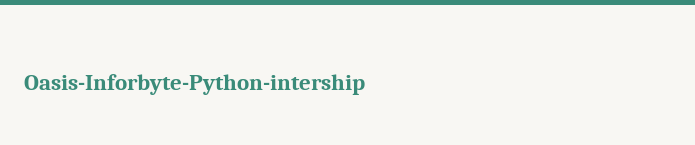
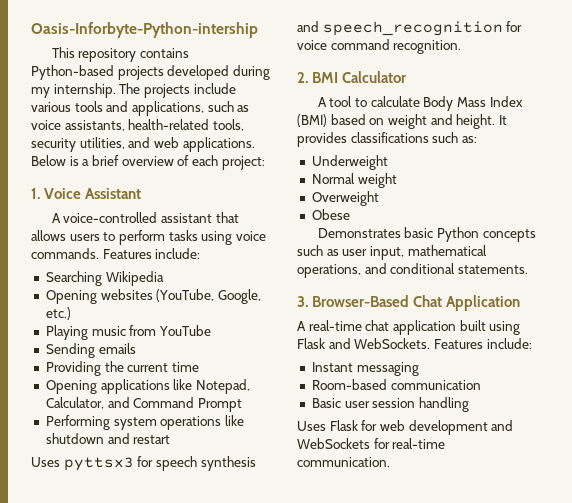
(365, 84) none -> [51,47,190,62] [31,65,270,80] [31,83,236,98] [31,101,250,116] [31,119,244,131] [31,137,255,152] [31,155,265,170] [31,188,142,199] [51,212,239,223] [31,230,266,245] [31,248,201,259] [45,271,164,286] [45,289,261,304] [45,307,71,320] [45,325,211,340] [45,343,136,358] [45,361,199,376] [45,379,250,394] [45,397,242,412] [45,415,244,430] [45,433,171,444] [31,456,256,471] [297,21,523,36] [297,39,462,54] [297,71,408,83] [317,96,523,111] [297,114,507,129] [297,132,477,147] [311,155,388,170] [311,173,397,188] [311,191,379,206] [311,209,350,220] [317,227,536,242] [297,245,487,260] [297,263,528,278] [297,295,521,311] [297,320,521,335] [297,338,532,349] [311,362,419,376] [311,379,481,390] [311,397,469,412] [297,420,514,435] [297,438,446,449] [297,457,390,467] // This repository contains Python-based projects developed during my internship. The projects include various tools and applications, such as voice assistants, health-related tools, security utilities, and web applications. Below is a brief overview of each project: // 1. Voice Assistant // A voice-controlled assistant that allows users to perform tasks using voice commands. Features include: // Searching Wikipedia // Opening websites (YouTube, Google, etc.) // Playing music from YouTube // Sending emails // Providing the current time // Opening applications like Notepad, Calculator, and Command Prompt // Performing system operations like shutdown and restart // Uses pyttsx3 for speech synthesis and speech_recognition for voice command recognition. // 2. BMI Calculator // A tool to calculate Body Mass Index (BMI) based on weight and height. It provides classifications such as: // Underweight // Normal weight // Overweight // Obese // Demonstrates basic Python concepts such as user input, mathematical operations, and conditional statements. // 3. Browser-Based Chat Application // A real-time chat application built using Flask and WebSockets. Features include: // Instant messaging // Room-based communication // Basic user session handling // Uses Flask for web development and WebSockets for real-time communication.

